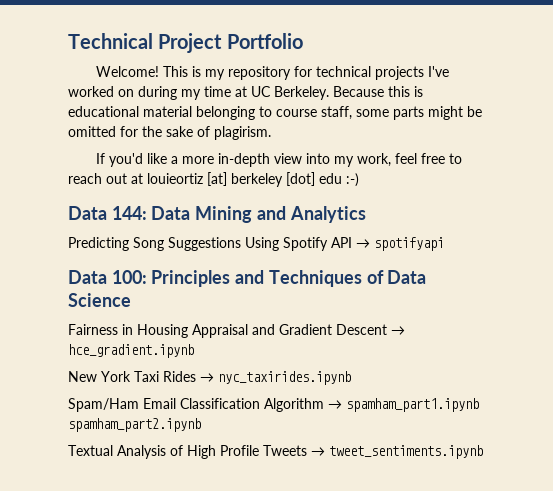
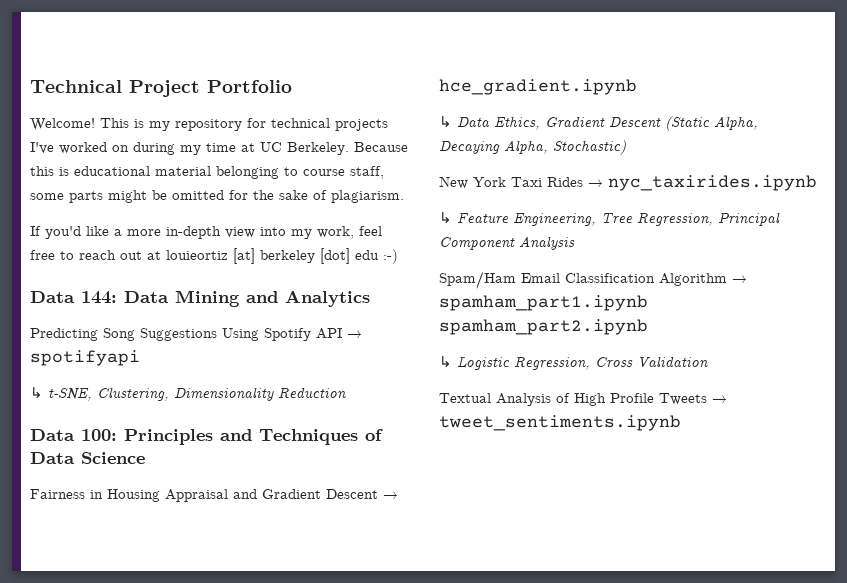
[214,126,271,140] plagirism. -> [331,190,404,203] plagiarism.
(444, 244) none -> [30,387,346,401] // ↳ t-SNE, Clustering, Dimensionality Reduction
(194, 351) none -> [439,116,758,131] [439,140,626,155] // ↳ Data Ethics, Gradient Descent (Static Alpha, Decaying Alpha, Stochastic)
(351, 378) none -> [439,212,780,226] [439,236,575,250] // ↳ Feature Engineering, Tree Regression, Principal Component Analysis
(201, 425) none -> [439,356,708,370] // ↳ Logistic Regression, Cross Validation

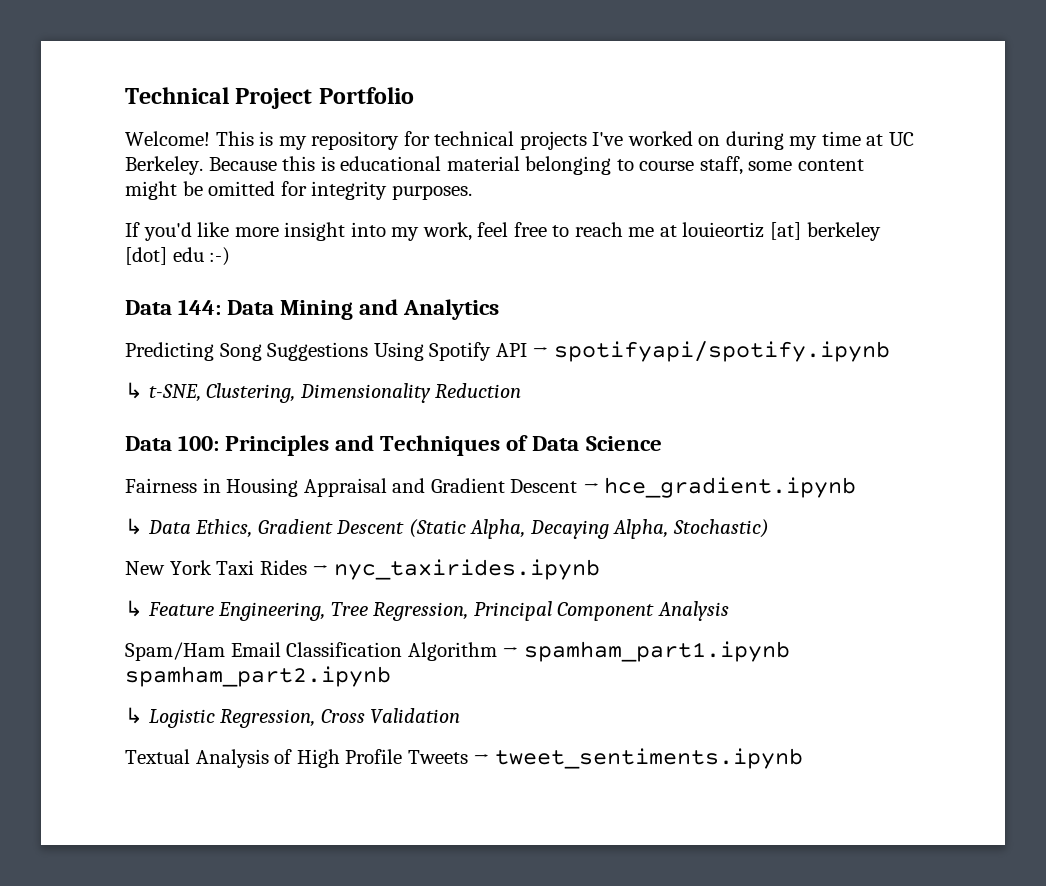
[69,191,103,203] parts -> [797,159,864,171] content
[253,190,404,203] the sake of plagiarism. -> [311,181,472,200] integrity purposes.
[114,226,255,239] a more in-depth view -> [234,222,346,241] more insight
[120,251,142,260] out -> [628,227,655,237] me
[30,350,140,366] spotifyapi -> [553,341,890,362] spotifyapi/spotify.ipynb

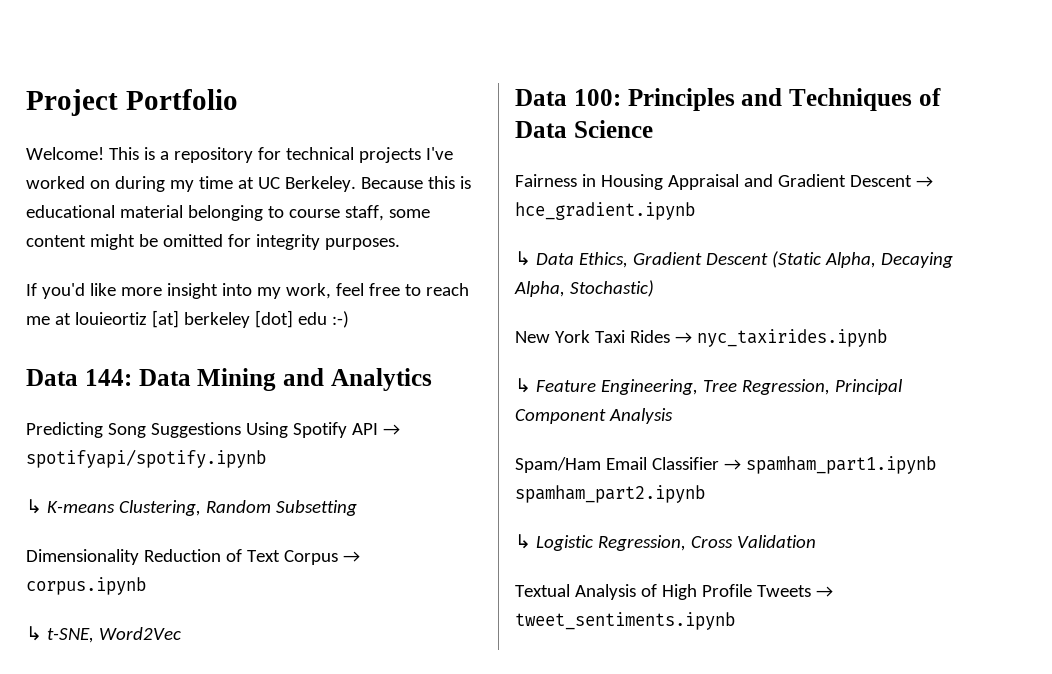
[125,87,229,104] Technical -> (26, 102) none
[278,136,307,150] my -> [159,151,169,160] a
[148,383,522,403] t-SNE, Clustering, Dimensionality Reduction -> [46,500,357,516] [26,549,360,565] [26,577,146,595] [26,626,181,643] K-means Clustering, Random Subsetting // Dimensionality Reduction of Text Corpus → corpus.ipynb // ↳ t-SNE, Word2Vec
[286,642,497,661] Classification Algorithm -> [651,457,719,470] Classifier

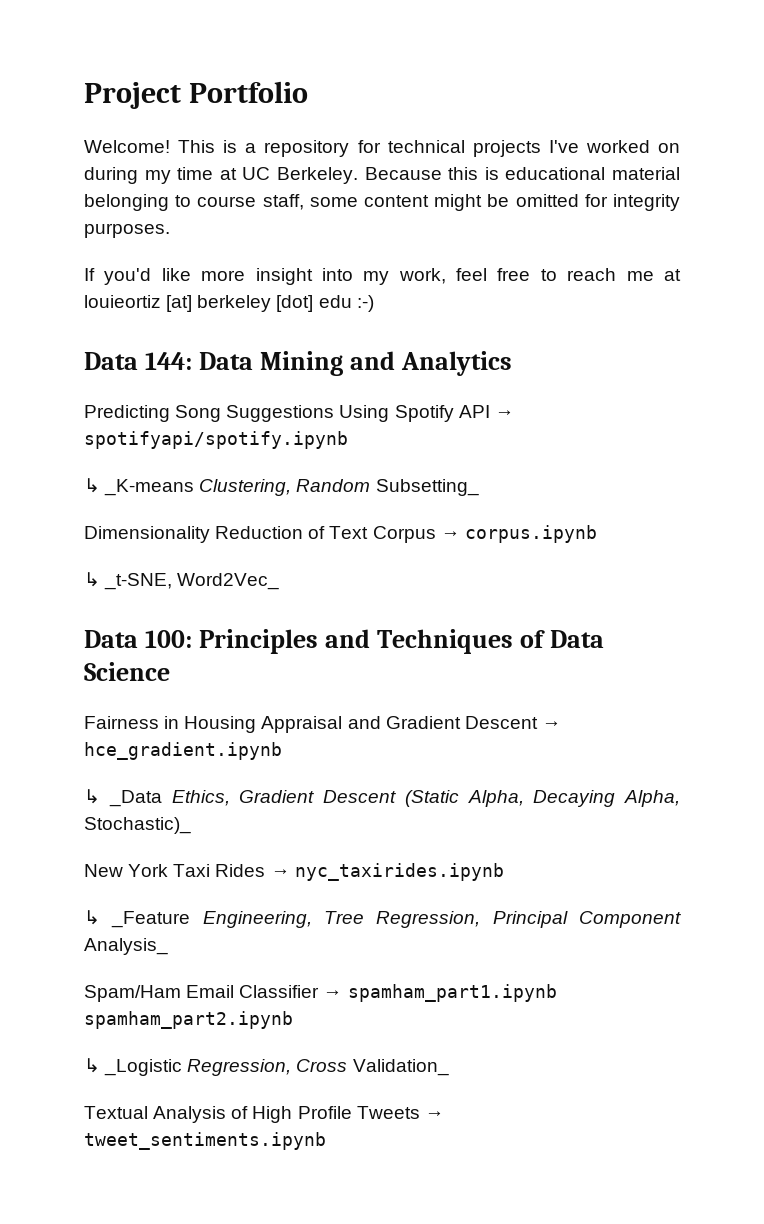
[46,501,115,513] K-means -> [104,479,195,496] _K-means
[275,500,357,516] Subsetting -> [375,479,479,496] Subsetting_
[46,627,181,643] t-SNE, Word2Vec -> [104,573,280,590] _t-SNE, Word2Vec_
[535,253,574,265] Data -> [108,790,162,807] _Data
[569,280,654,297] Stochastic) -> [84,817,191,834] Stochastic)_
[535,380,596,392] Feature -> [111,911,191,928] _Feature
[608,408,673,424] Analysis -> [84,938,168,955] Analysis_
[535,535,593,551] Logistic -> [104,1059,183,1076] _Logistic
[736,535,816,548] Validation -> [352,1059,449,1076] Validation_

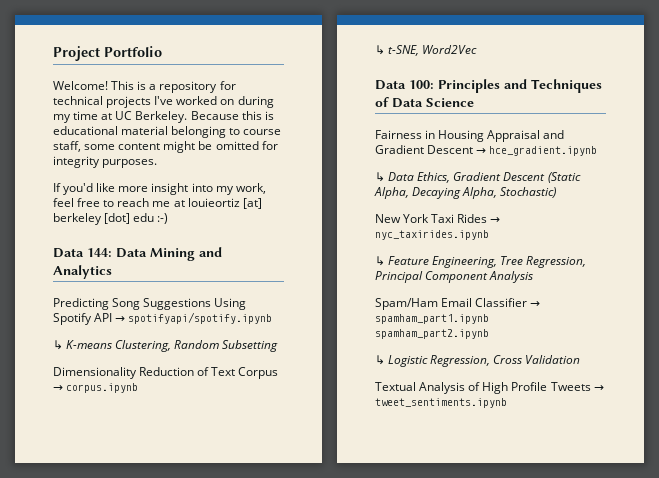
[104,479,195,496] _K-means -> [66,340,113,349] K-means
[375,479,479,496] Subsetting_ -> [222,340,279,352] Subsetting
[104,573,280,590] _t-SNE, Word2Vec_ -> [388,45,478,56] t-SNE, Word2Vec
[108,790,162,807] _Data -> [388,172,415,181] Data
[84,817,191,834] Stochastic)_ -> [500,187,557,198] Stochastic)
[111,911,191,928] _Feature -> [388,256,430,265] Feature
[84,938,168,955] Analysis_ -> [489,271,534,283] Analysis
[104,1059,183,1076] _Logistic -> [388,355,429,367] Logistic
[352,1059,449,1076] Validation_ -> [525,355,581,364] Validation

